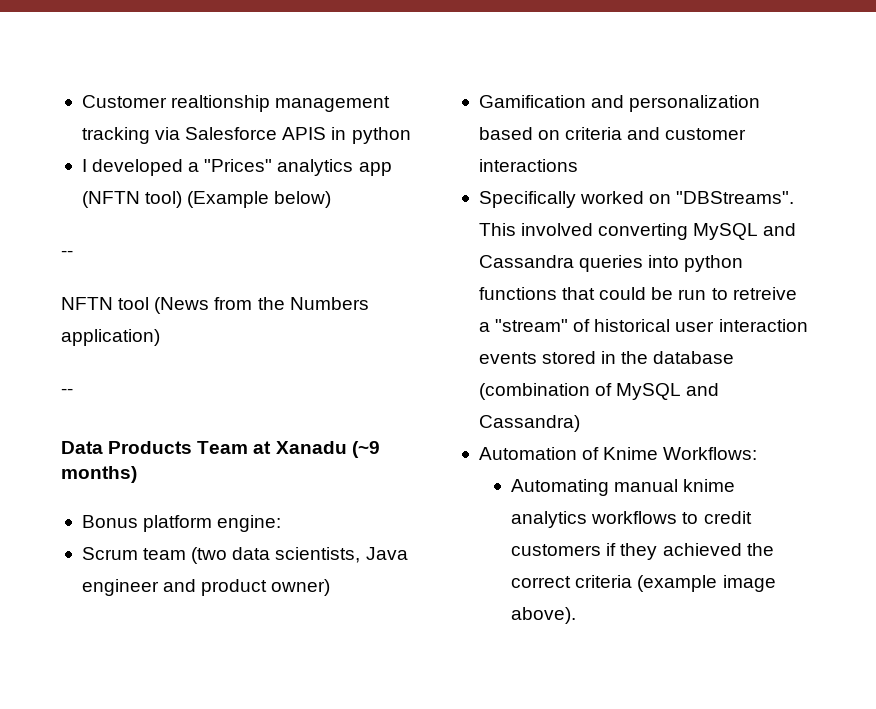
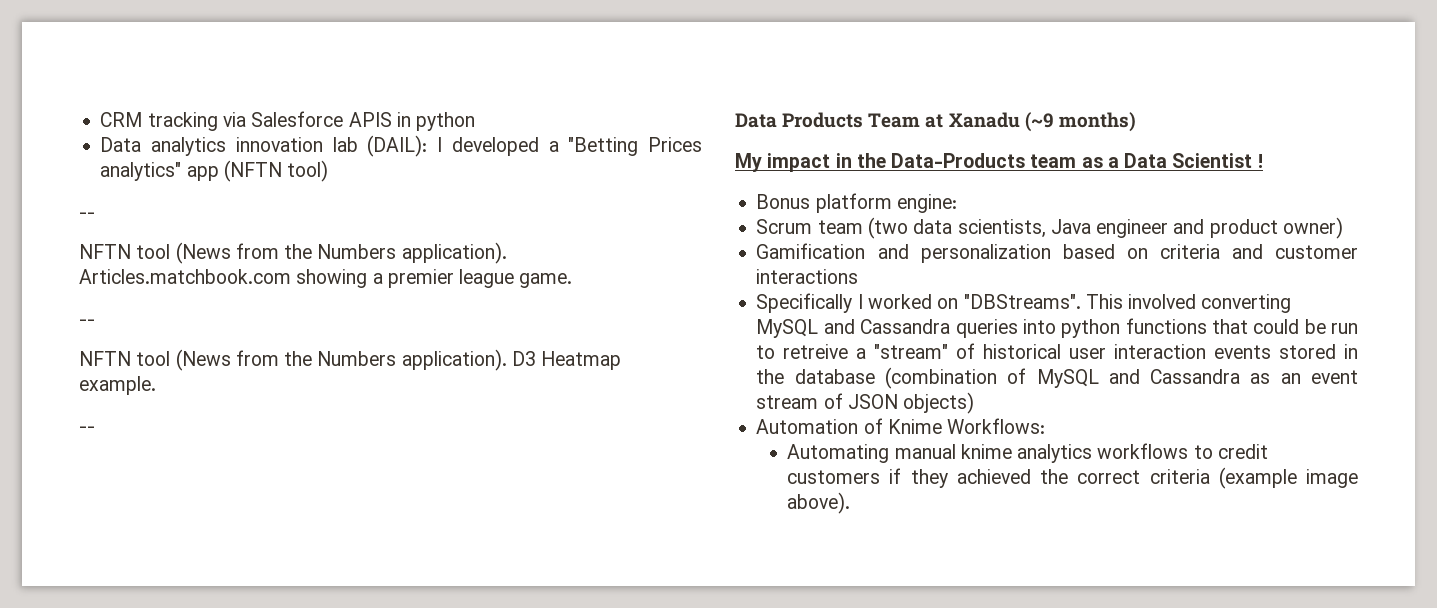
[81,95,391,112] Customer realtionship management -> [100,112,143,127] CRM
[81,159,354,176] I developed a "Prices" analytics -> [100,135,702,157] [100,162,182,181] Data analytics innovation lab (DAIL): I developed a "Betting Prices analytics"
[187,191,332,208] [61,250,73,257] [61,297,369,314] [61,329,160,346] (Example below) // -- // NFTN tool (News from the Numbers application) -> [79,212,95,218] [79,242,507,264] [79,269,573,288] [79,319,95,325] [79,349,622,371] [79,376,156,395] // -- // NFTN tool (News from the Numbers application). Articles.matchbook.com showing a premier league game. // -- // NFTN tool (News from the Numbers application). D3 Heatmap example.
(137, 474) none -> [735,153,1263,172] // My impact in the Data-Products team as a Data Scientist !
(576, 199) none -> [857,294,863,309] I
[478,415,580,432] Cassandra) -> [1150,369,1358,384] [756,392,975,414] Cassandra as an event stream of JSON objects)

